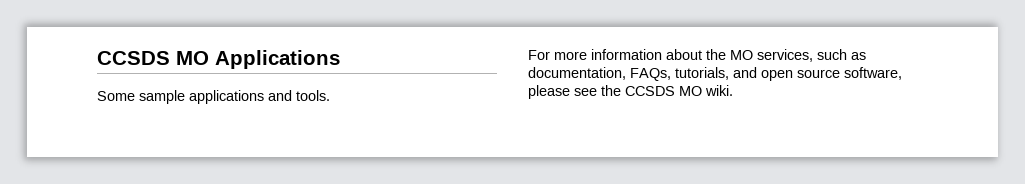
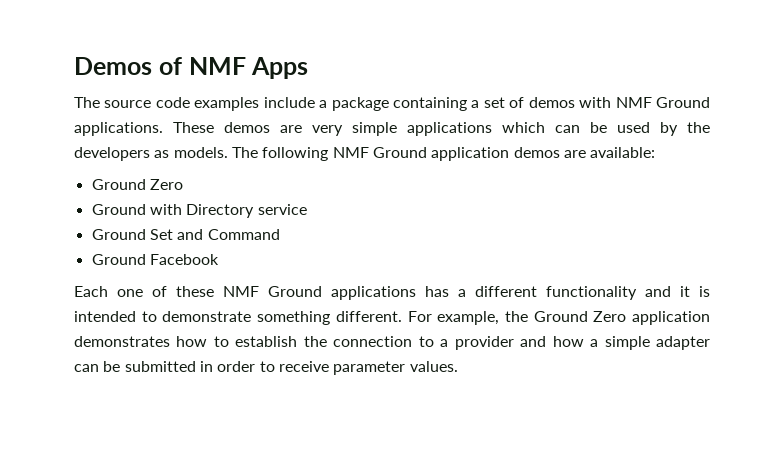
[97,50,340,69] [97,90,330,104] [528,49,866,62] [528,67,902,81] [528,85,733,99] CCSDS MO Applications // Some sample applications and tools. // For more information about the MO services, such as documentation, FAQs, tutorials, and open source software, please see the CCSDS MO wiki. -> [74,57,309,79] [74,97,711,111] [74,122,710,136] [74,147,656,161] [91,179,183,190] [91,204,307,218] [91,229,280,240] [91,254,219,265] [74,286,710,300] [74,311,710,325] [74,336,710,350] [74,361,458,375] Demos of NMF Apps // The source code examples include a package containing a set of demos with NMF Ground applications. These demos are very simple applications which can be used by the developers as models. The following NMF Ground application demos are available: // Ground Zero // Ground with Directory service // Ground Set and Command // Ground Facebook // Each one of these NMF Ground applications has a different functionality and it is intended to demonstrate something different. For example, the Ground Zero application demonstrates how to establish the connection to a provider and how a simple adapter can be submitted in order to receive parameter values.

